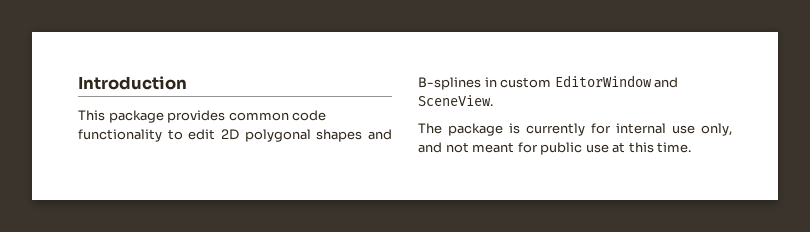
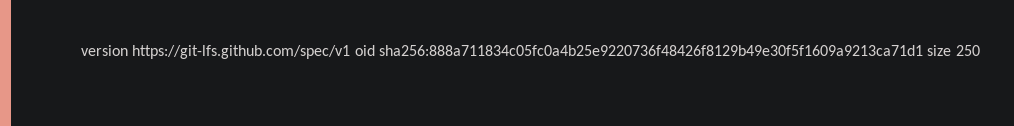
[78,76,187,90] [78,110,327,123] [78,129,392,142] [418,75,679,90] [418,95,493,106] [418,123,732,136] [418,142,692,155] Introduction // This package provides common code functionality to edit 2D polygonal shapes and B-splines in custom EditorWindow and SceneView. // The package is currently for internal use only, and not meant for public use at this time. -> [81,45,980,59] version https://git-lfs.github.com/spec/v1 oid sha256:888a711834c05fc0a4b25e9220736f48426f8129b49e30f5f1609a9213ca71d1 size 250

